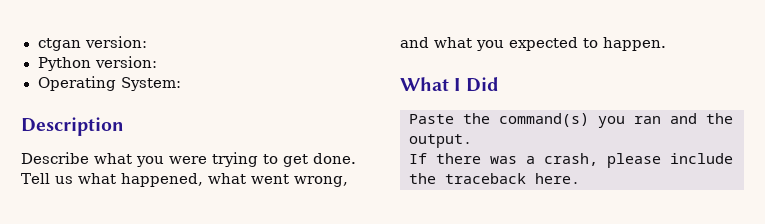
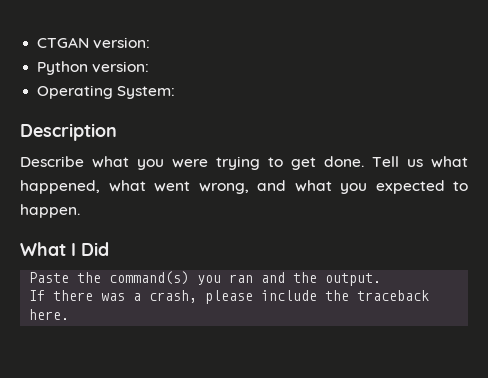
[37,38,81,51] ctgan -> [37,37,90,48] CTGAN

